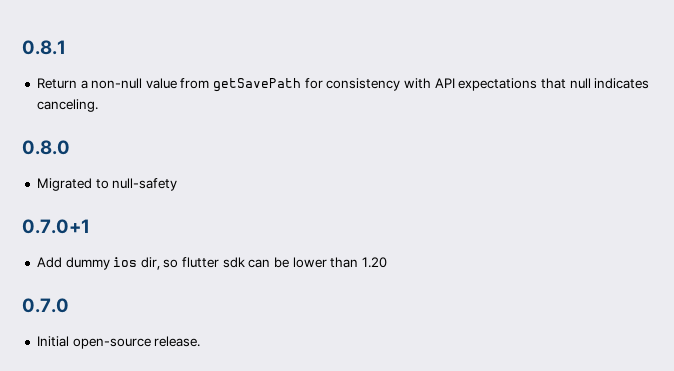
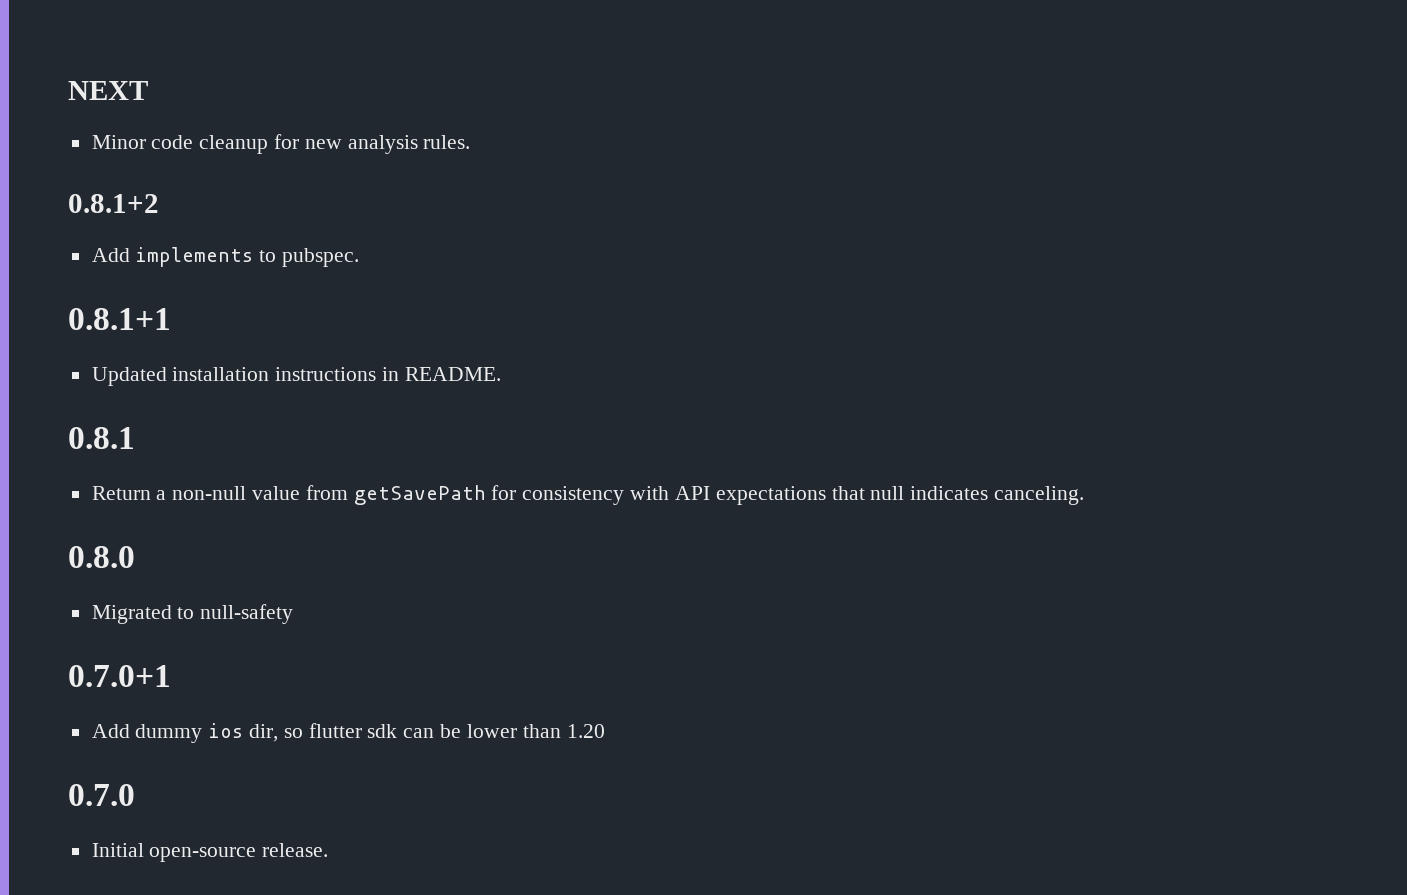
(22, 47) none -> [68,81,148,100] [91,134,471,154] [68,194,159,213] [91,247,360,267] [68,308,171,330] [91,367,501,386] NEXT // Minor code cleanup for new analysis rules. // 0.8.1+2 // Add implements to pubspec. // 0.8.1+1 // Updated installation instructions in README. //

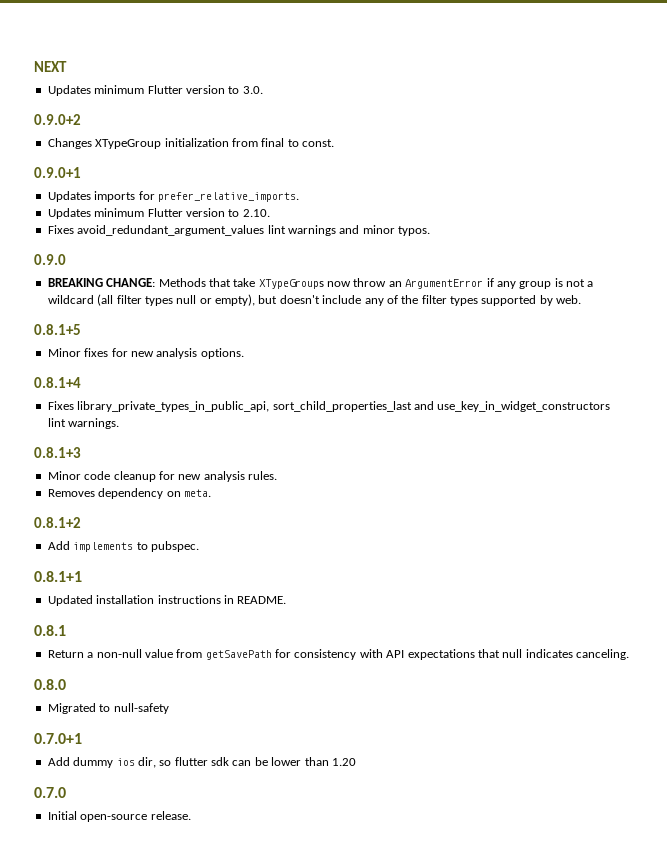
(148, 90) none -> [47,85,263,96] [34,114,81,125] [47,138,334,149] [34,167,81,178] [47,191,299,202] [47,208,270,219] [47,225,430,236] [34,254,66,265] [47,278,594,289] [47,294,582,306] [34,324,81,335] [47,348,244,359] [34,377,81,388] [47,401,611,412] [47,418,120,429] [34,447,81,458] // Updates minimum Flutter version to 3.0. // 0.9.0+2 // Changes XTypeGroup initialization from final to const. // 0.9.0+1 // Updates imports for prefer_relative_imports. // Updates minimum Flutter version to 2.10. // Fixes avoid_redundant_argument_values lint warnings and minor typos. // 0.9.0 // BREAKING CHANGE: Methods that take XTypeGroups now throw an ArgumentError if any group is not a wildcard (all filter types null or empty), but doesn't include any of the filter types supported by web. // 0.8.1+5 // Minor fixes for new analysis options. // 0.8.1+4 // Fixes library_private_types_in_public_api, sort_child_properties_last and use_key_in_widget_constructors lint warnings. // 0.8.1+3
(471, 142) none -> [47,488,211,499] // Removes dependency on meta.

